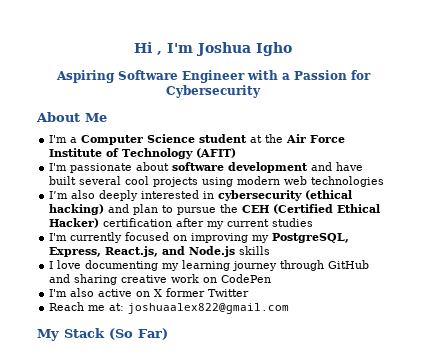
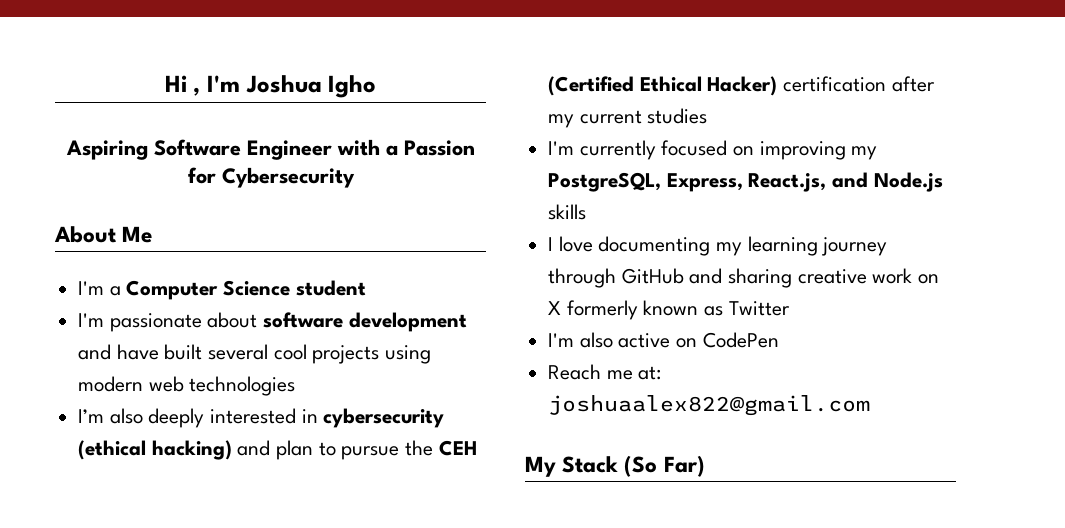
[250,134,346,143] [49,148,237,159] at the Air Force Institute of Technology (AFIT) -> (366, 288) none
[221,274,272,283] CodePen -> [548,300,790,320] X formerly known as Twitter
[154,288,250,297] X former Twitter -> [702,332,779,348] CodePen

